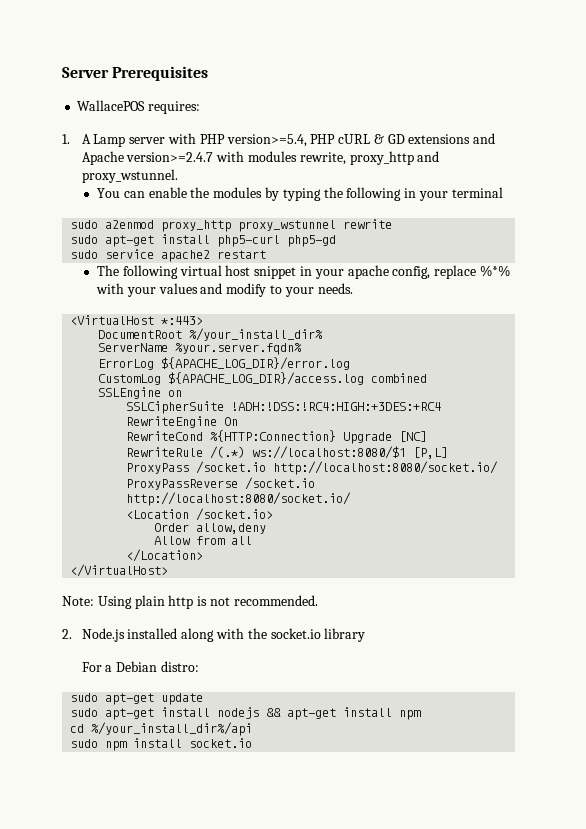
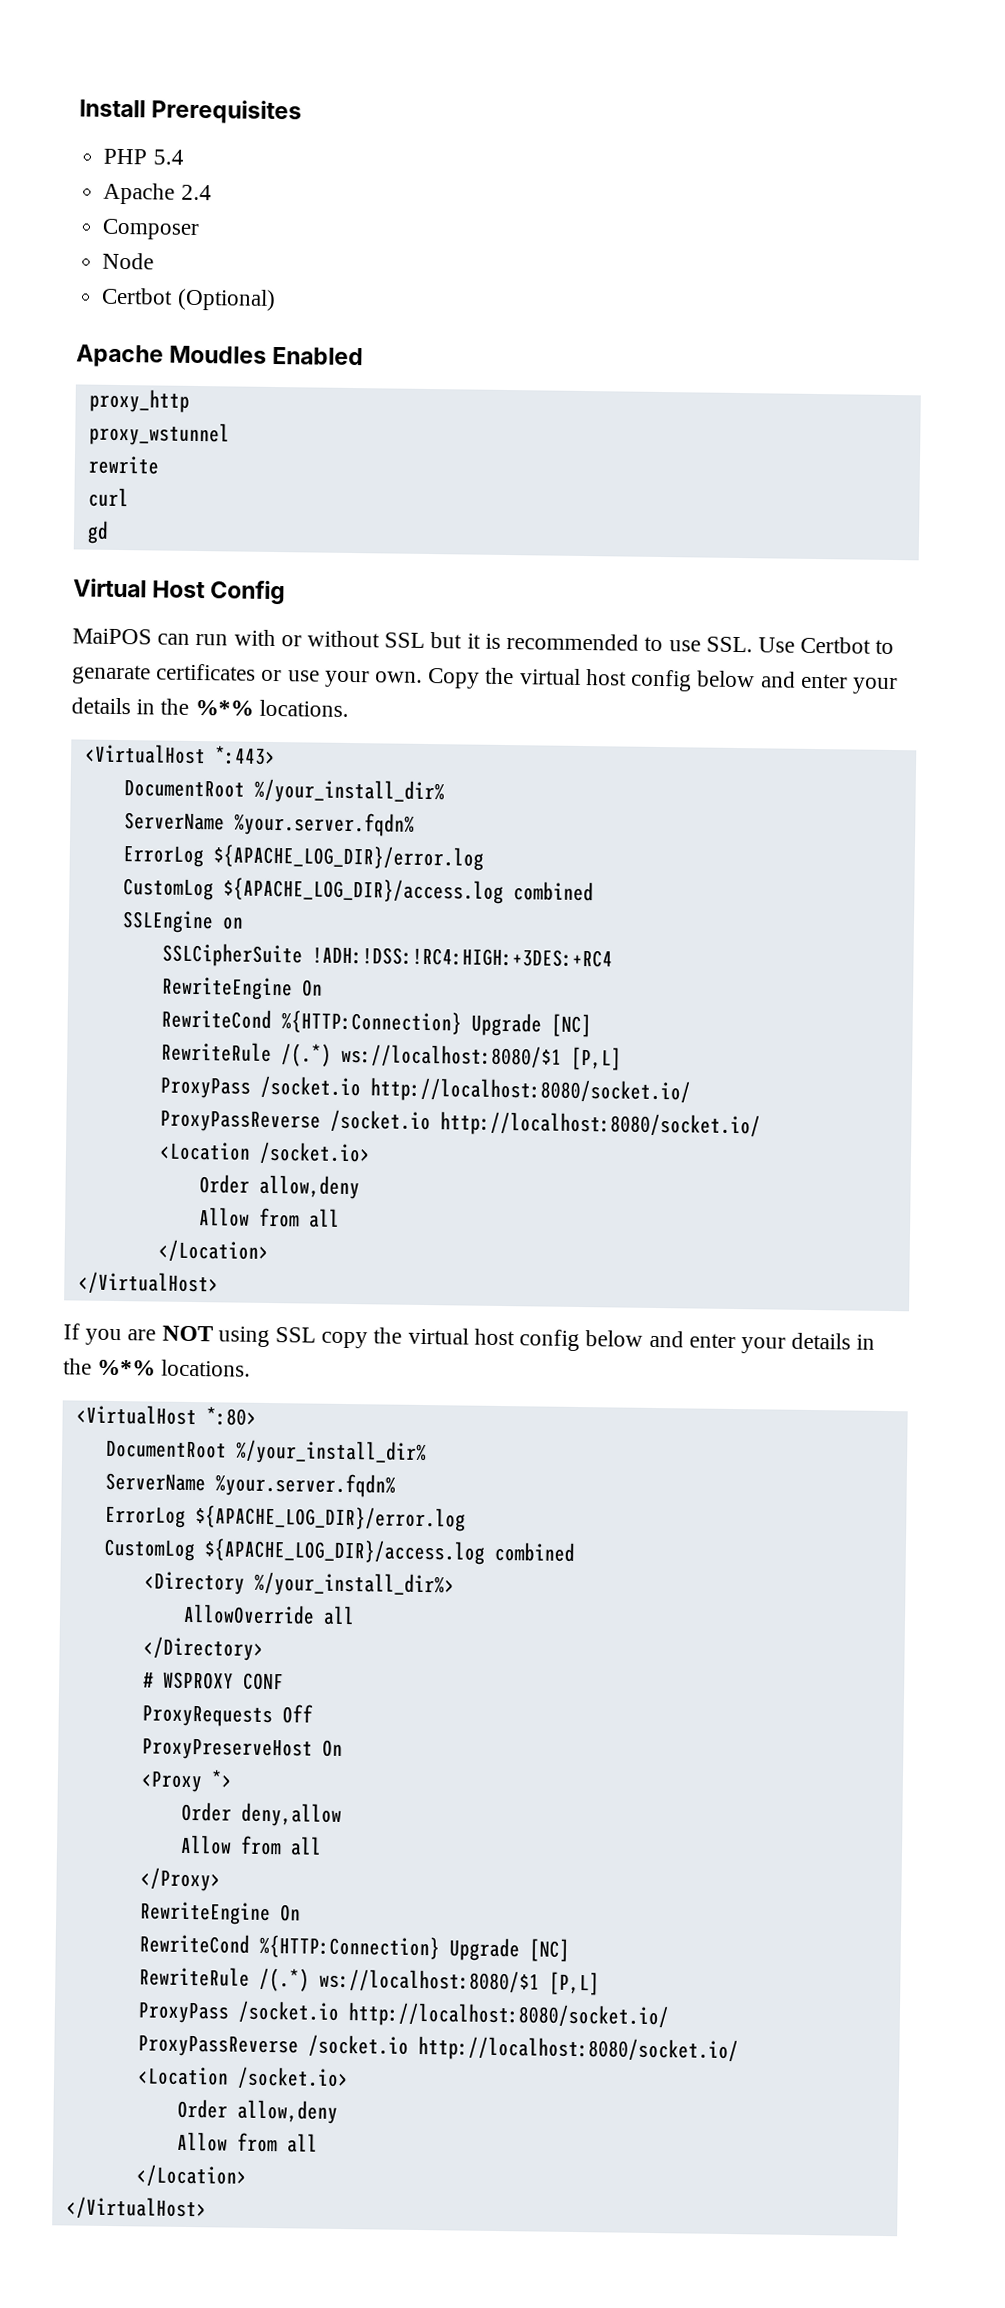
[62,67,109,78] Server -> [79,99,146,118] Install
[77,100,201,114] [62,133,496,147] [81,151,440,165] [81,169,178,183] [97,187,503,201] [70,219,393,232] [70,234,337,247] [70,249,267,262] [97,265,510,279] [96,283,353,297] WallacePOS requires: // 1. A Lamp server with PHP version>=5.4, PHP cURL & GD extensions and Apache version>=2.4.7 with modules rewrite, proxy_http and proxy_wstunnel. // You can enable the modules by typing the following in your terminal // sudo a2enmod proxy_http proxy_wstunnel rewrite // sudo apt-get install php5-curl php5-gd // sudo service apache2 restart // The following virtual host snippet in your apache config, replace %*% with your values and modify to your needs. -> [103,148,184,165] [103,182,212,205] [102,218,201,241] [102,252,155,270] [101,287,276,311] [76,344,365,368] [88,388,190,413] [88,421,230,447] [87,455,159,475] [87,487,129,508] [86,520,109,544] [73,578,287,605] [72,628,895,655] [72,663,898,695] [71,697,349,717] PHP 5.4 // Apache 2.4 // Composer // Node // Certbot (Optional) // Apache Moudles Enabled // proxy_http // proxy_wstunnel // rewrite // curl // gd // Virtual Host Config // MaiPOS can run with or without SSL but it is recommended to use SSL. Use Certbot to genarate certificates or use your own. Copy the virtual host config below and enter your details in the %*% locations.
[62,595,318,609] [62,628,366,642] [81,661,200,672] [70,693,204,705] [70,707,422,720] [70,722,253,736] [70,738,253,751] Note: Using plain http is not recommended. // 2. Node.js installed along with the socket.io library // For a Debian distro: // sudo apt-get update // sudo apt-get install nodejs && apt-get install npm // cd %/your_install_dir%/api // sudo npm install socket.io -> [63,1323,876,1354] [63,1358,252,1377] [75,1404,257,1426] [105,1439,427,1466] [104,1472,396,1498] [104,1505,466,1532] [103,1538,575,1565] [143,1571,455,1598] [182,1603,355,1626] [142,1636,264,1661] [142,1671,284,1691] [141,1704,313,1728] [141,1737,343,1761] [140,1769,233,1793] [180,1801,342,1827] [179,1834,322,1856] [139,1867,221,1892] [139,1901,301,1926] [138,1933,570,1962] [138,1966,600,1996] [137,2000,670,2030] [137,2034,739,2064] [136,2066,349,2091] [176,2098,338,2124] [176,2131,318,2153] [135,2164,247,2188] [65,2196,207,2221] If you are NOT using SSL copy the virtual host config below and enter your details in the %*% locations. // <VirtualHost *:80> // DocumentRoot %/your_install_dir% // ServerName %your.server.fqdn% // ErrorLog ${APACHE_LOG_DIR}/error.log // CustomLog ${APACHE_LOG_DIR}/access.log combined // <Directory %/your_install_dir%> // AllowOverride all // </Directory> // # WSPROXY CONF // ProxyRequests Off // ProxyPreserveHost On // <Proxy *> // Order deny,allow // Allow from all // </Proxy> // RewriteEngine On // RewriteCond %{HTTP:Connection} Upgrade [NC] // RewriteRule /(.*) ws://localhost:8080/$1 [P,L] // ProxyPass /socket.io http://localhost:8080/socket.io/ // ProxyPassReverse /socket.io http://localhost:8080/socket.io/ // <Location /socket.io> // Order allow,deny // Allow from all // </Location> // </VirtualHost>

